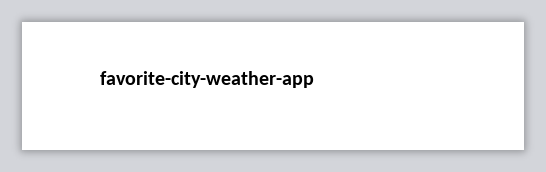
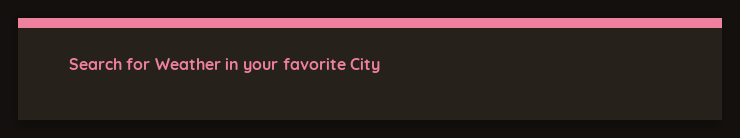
[100,71,314,88] favorite-city-weather-app -> [69,58,380,73] Search for Weather in your favorite City

